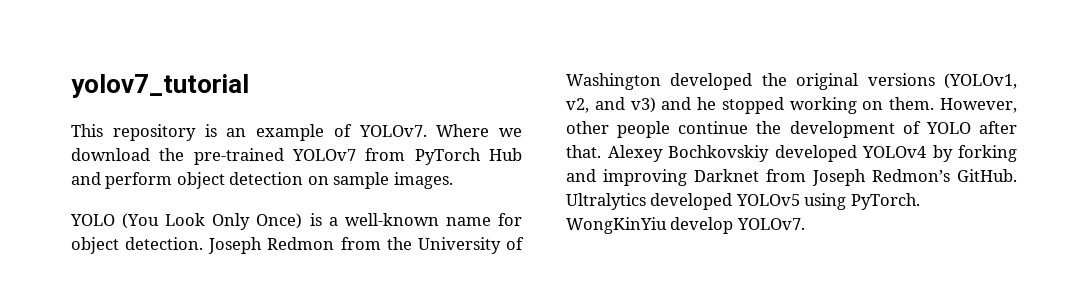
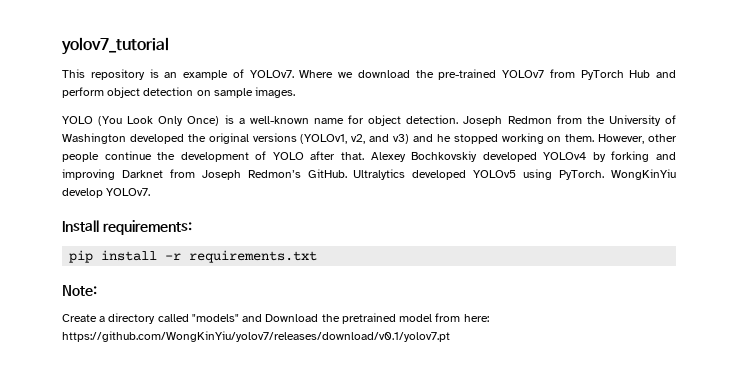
(805, 224) none -> [62,220,192,235] [69,250,318,263] [62,285,97,296] [62,313,489,324] [62,331,450,342] // Install requirements: // pip install -r requirements.txt // Note: // Create a directory called "models" and Download the pretrained model from here: https://github.com/WongKinYiu/yolov7/releases/download/v0.1/yolov7.pt

